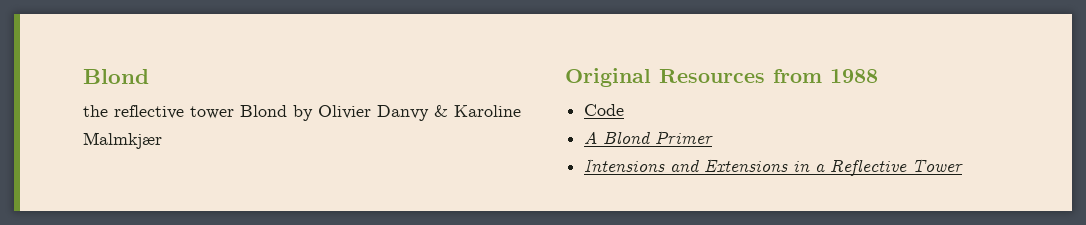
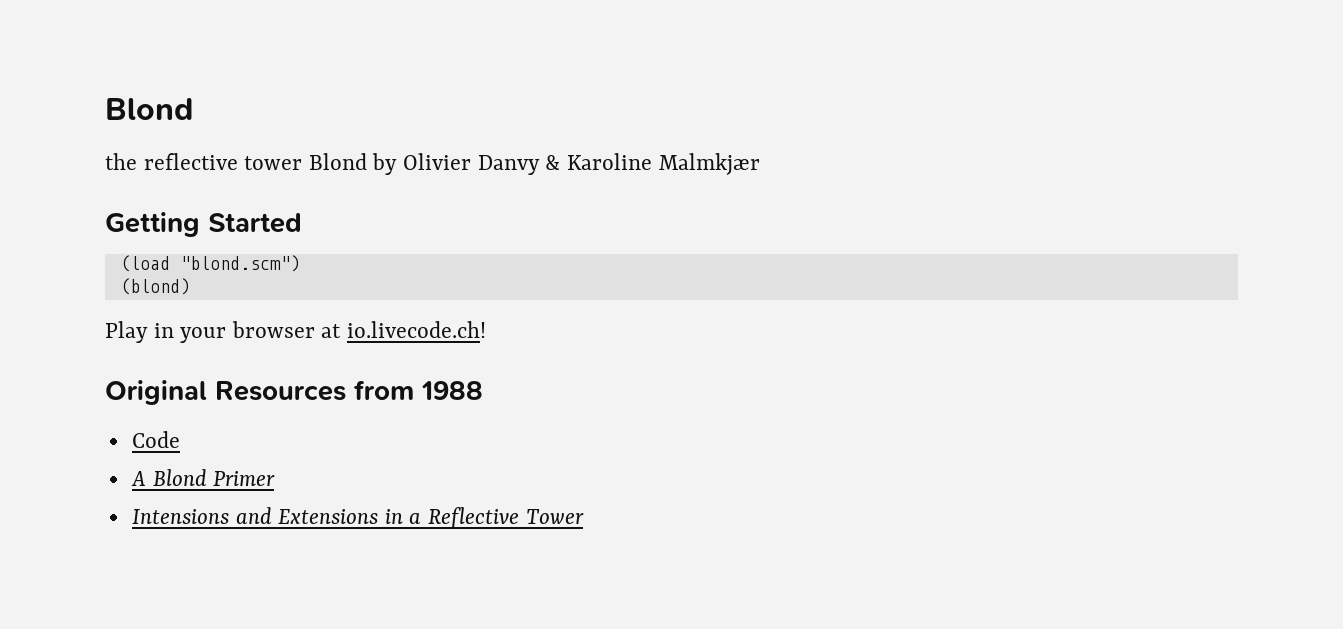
(162, 140) none -> [105,212,302,237] [119,255,300,272] [119,278,190,295] [105,321,487,343] // Getting Started // (load "blond.scm") // (blond) // Play in your browser at io.livecode.ch!

